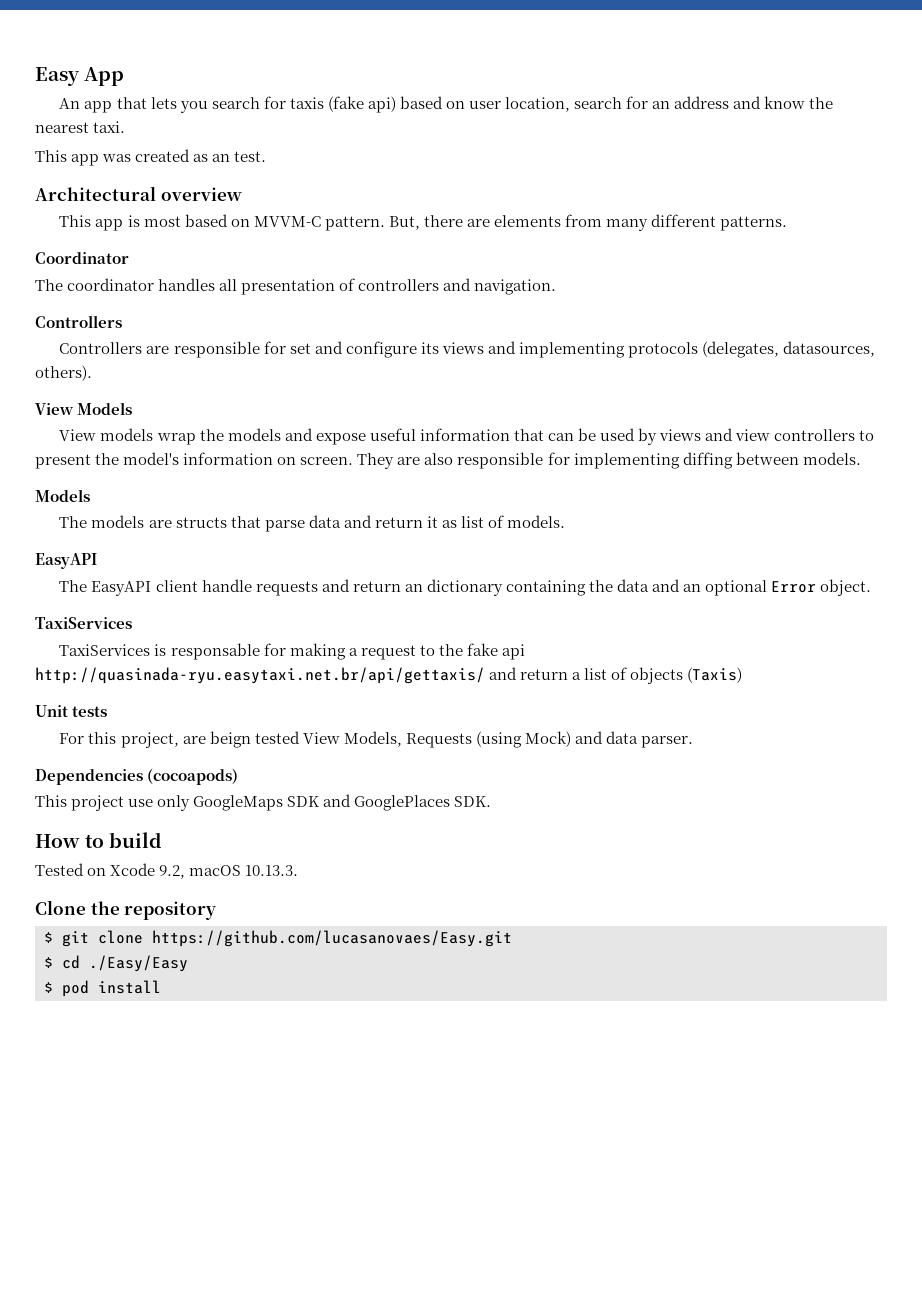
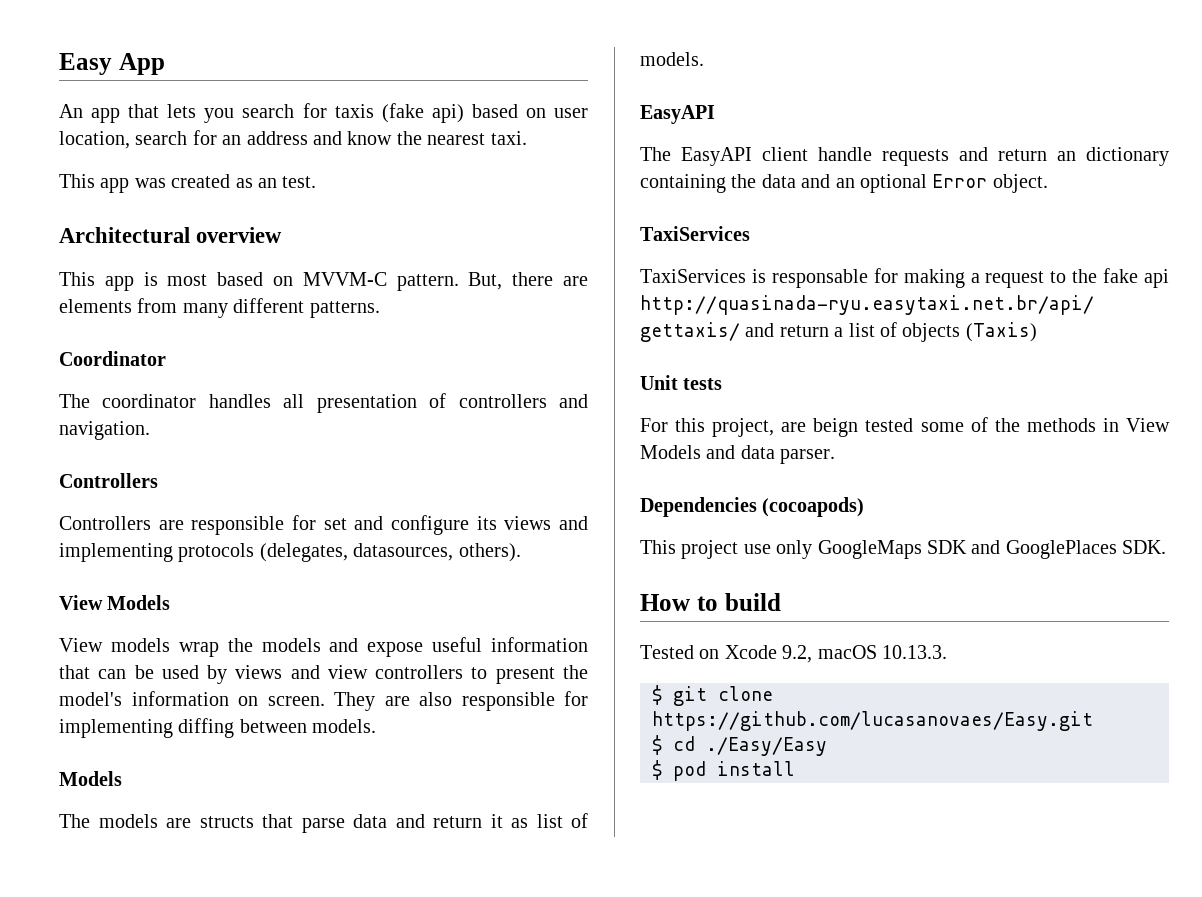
[302,731,571,748] View Models, Requests (using Mock) -> [920,417,1171,432] [640,445,701,459] some of the methods in View Models
[35,900,217,920] // Clone the repository -> (947, 652) none

